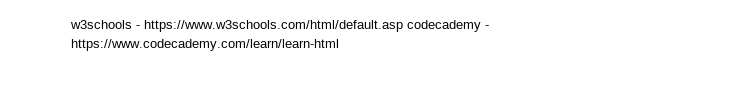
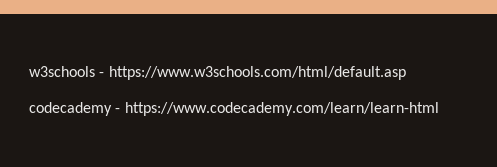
(403, 26) none -> (406, 73) //

